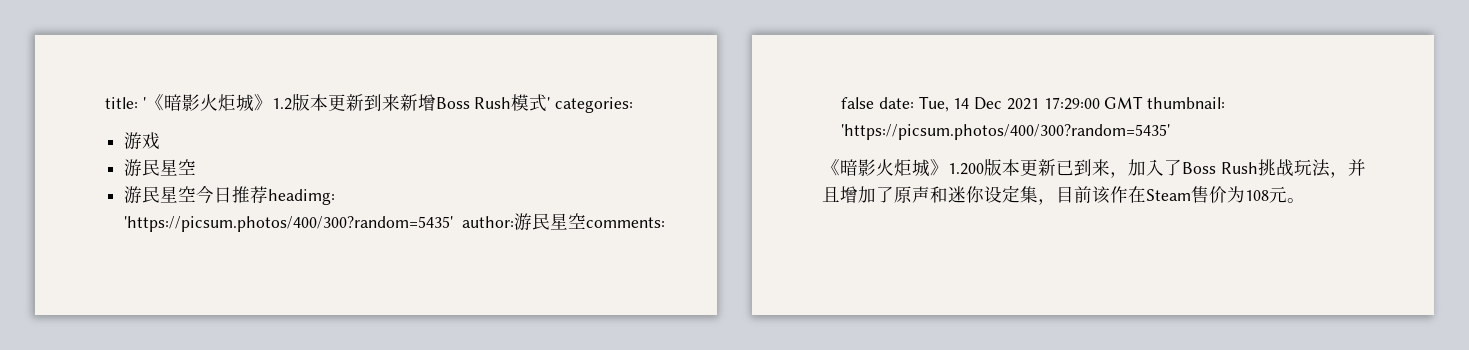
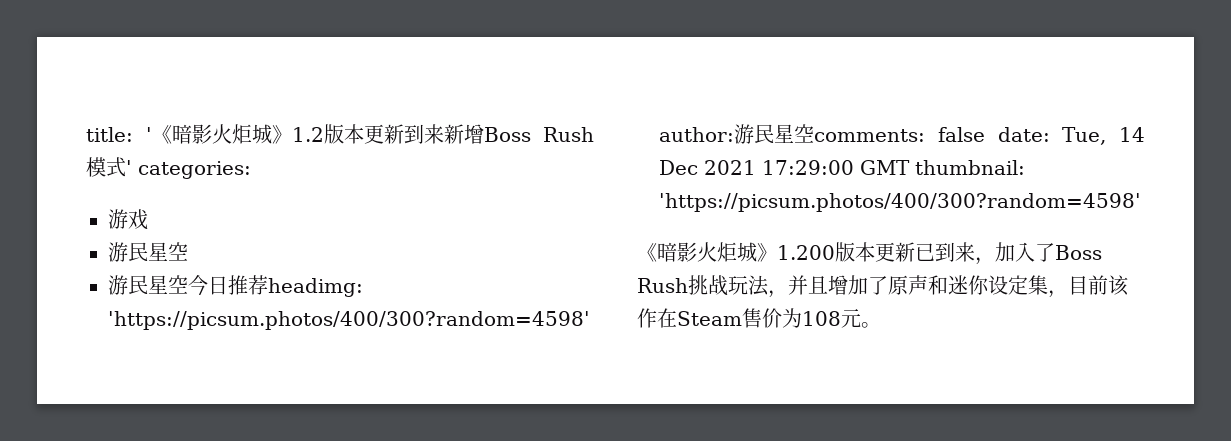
[124,216,454,232] 'https://picsum.photos/400/300?random=5435' -> [108,311,590,330] 'https://picsum.photos/400/300?random=4598'
[841,124,1171,140] 'https://picsum.photos/400/300?random=5435' -> [659,193,1141,212] 'https://picsum.photos/400/300?random=4598'

